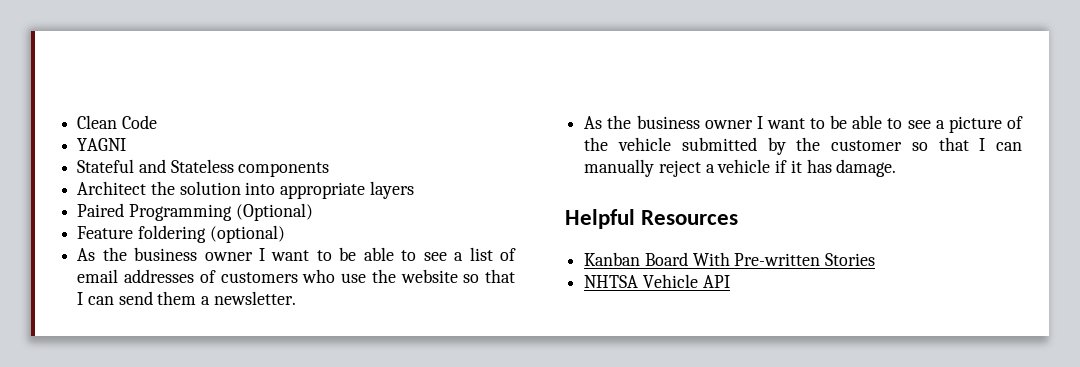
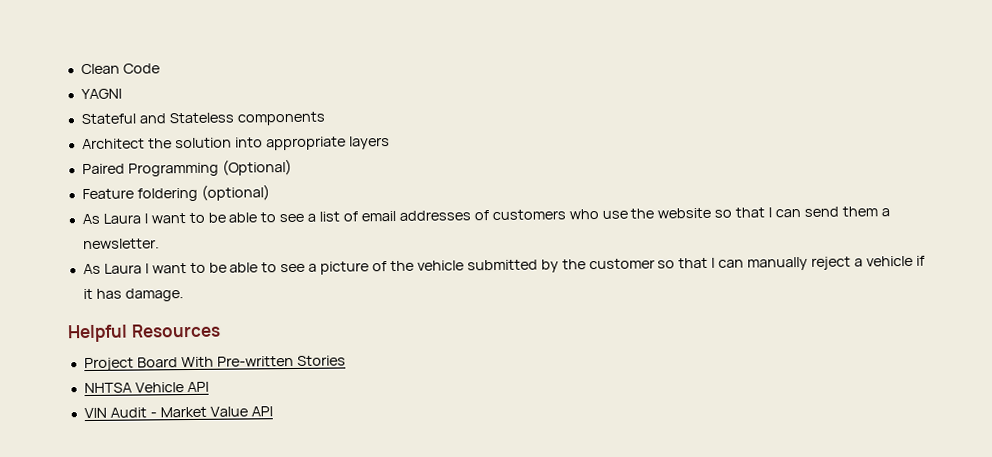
[102,247,253,261] the business owner -> [102,213,141,224] Laura
[607,115,753,129] the business owner -> [103,263,142,274] Laura
[584,252,641,266] Kanban -> [83,357,134,372] Project
(730, 281) none -> [83,406,273,419] // VIN Audit - Market Value API

